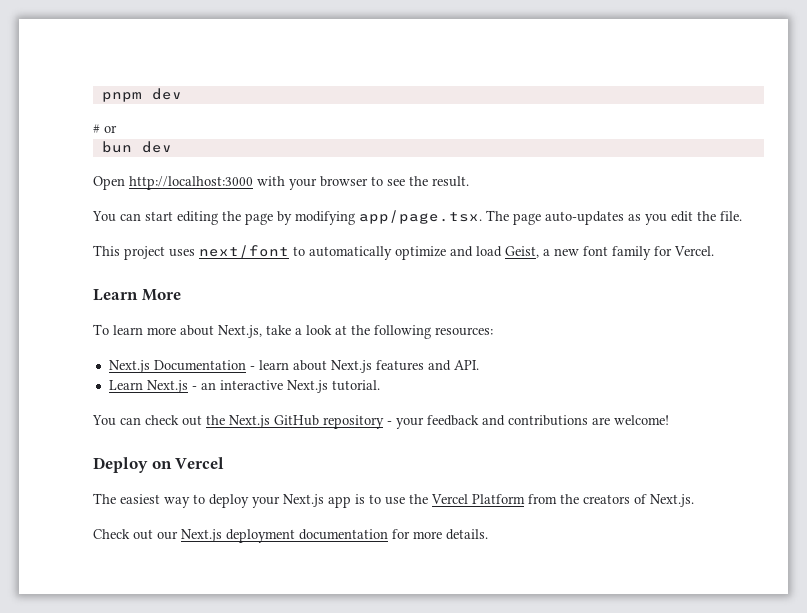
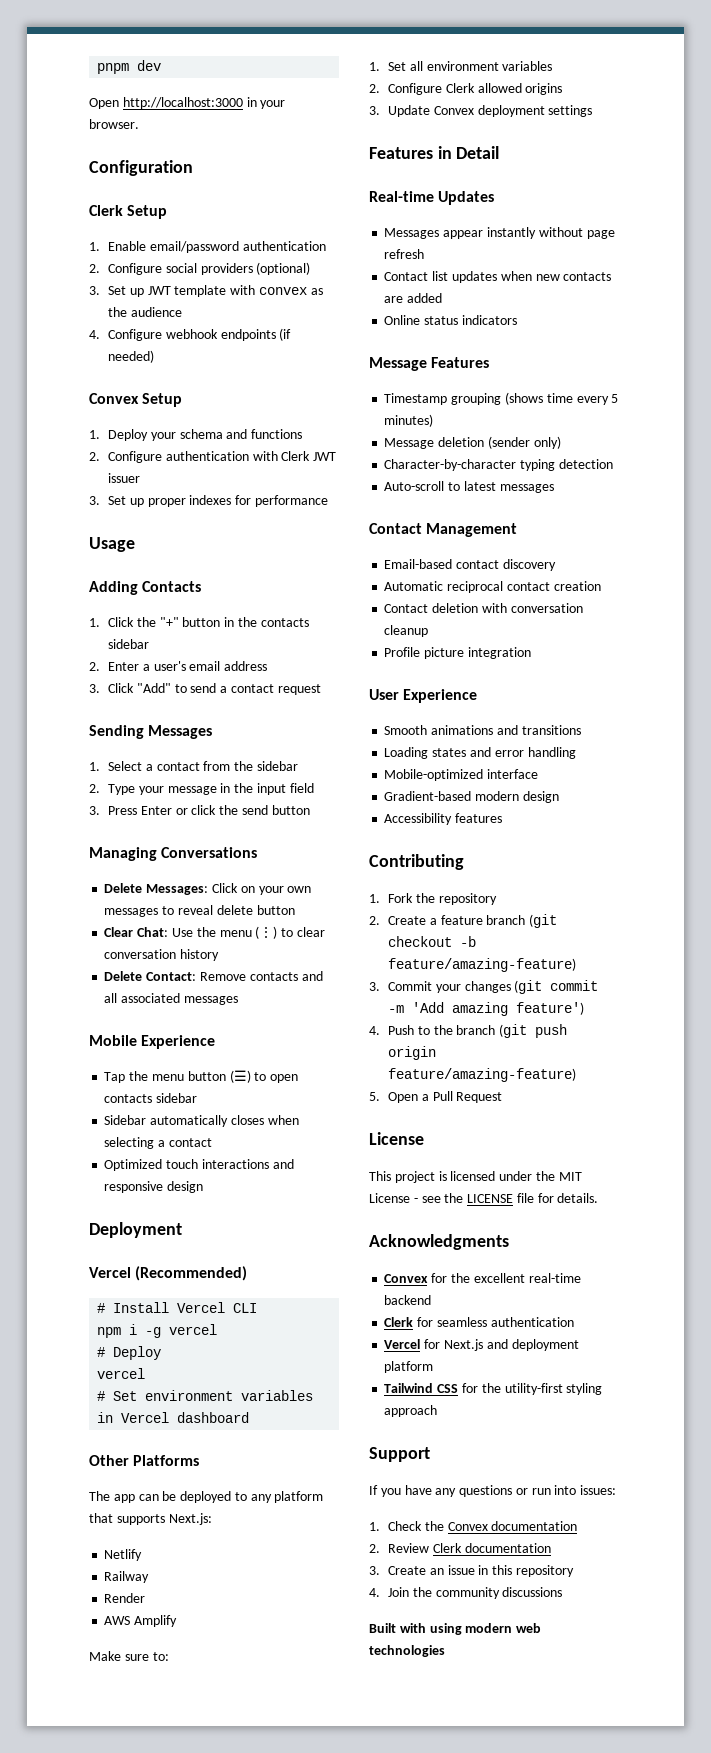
[93,124,117,133] [101,141,172,153] [93,176,469,190] [92,210,742,225] [93,245,714,260] [93,289,181,301] [93,324,493,339] [108,360,479,373] [108,380,380,393] [92,415,669,429] [93,457,225,473] [93,493,694,508] [93,529,488,543] # or // bun dev // Open http://localhost:3000 with your browser to see the result. // You can start editing the page by modifying app/page.tsx. The page auto-updates as you edit the file. // This project uses next/font to automatically optimize and load Geist, a new font family for Vercel. // Learn More // To learn more about Next.js, take a look at the following resources: // Next.js Documentation - learn about Next.js features and API. // Learn Next.js - an interactive Next.js tutorial. // You can check out the Next.js GitHub repository - your feedback and contributions are welcome! // Deploy on Vercel // The easiest way to deploy your Next.js app is to use the Vercel Platform from the creators of Next.js. // Check out our Next.js deployment documentation for more details. -> [89,97,286,109] [89,119,139,129] [89,160,193,176] [89,205,168,219] [89,241,326,253] [89,262,311,275] [89,285,323,297] [108,307,182,317] [89,328,292,341] [108,350,155,363] [89,393,183,407] [89,429,303,441] [89,451,337,463] [108,473,141,483] [89,495,329,507] [89,537,135,552] [89,581,202,595] [89,617,309,627] [108,639,150,649] [89,661,268,671] [89,683,321,695] [89,725,213,739] [89,761,299,771] [89,783,314,795] [89,805,310,815] [89,847,258,861] [104,883,312,895] [104,905,295,917] [104,926,325,939] [104,949,220,961] [104,971,323,981] [104,993,238,1005] [89,1035,216,1049] [104,1070,299,1083] [104,1093,198,1103] [104,1115,299,1127] [104,1137,212,1149] [104,1159,294,1171] [104,1181,204,1193] [89,1222,182,1238] [89,1266,248,1281] [97,1302,258,1313] [97,1324,218,1338] [97,1346,162,1360] [97,1368,146,1379] [97,1390,314,1401] [97,1412,250,1423] [89,1455,200,1466] [89,1491,324,1503] [89,1513,212,1525] [104,1549,143,1561] [104,1571,150,1583] [104,1593,146,1603] [104,1615,178,1627] [89,1651,169,1661] [369,61,553,71] [369,83,563,95] [369,105,593,117] [369,146,500,159] [369,191,495,205] [384,227,615,239] [384,249,425,259] [384,271,612,283] [384,293,443,303] [384,315,517,325] [369,357,490,371] [384,392,619,405] [384,414,434,427] [384,436,561,449] [384,459,613,471] [384,481,554,493] [369,523,518,537] [384,559,556,571] [384,581,601,593] [384,603,583,613] [384,625,429,637] [384,647,531,659] [369,689,478,703] [384,725,581,735] [384,747,576,759] [384,769,539,781] [384,791,559,803] [384,813,503,825] [369,854,464,870] [369,893,497,905] [369,914,558,928] [388,936,477,947] [388,958,577,972] [369,980,599,994] [388,1002,585,1016] [369,1024,568,1038] [388,1046,437,1060] [388,1068,577,1082] [369,1091,503,1103] [369,1132,424,1145] [369,1171,582,1183] [369,1193,599,1203] [369,1234,509,1250] [384,1273,581,1283] [384,1295,432,1305] [384,1317,574,1327] [384,1339,579,1351] [384,1361,434,1373] [384,1383,603,1395] [384,1405,438,1417] [369,1447,430,1462] [369,1485,617,1497] [369,1521,578,1531] [369,1543,551,1553] [369,1565,575,1577] [369,1587,563,1599] [369,1623,542,1635] [369,1645,445,1657] Open http://localhost:3000 in your browser. // Configuration // Clerk Setup // 1. Enable email/password authentication // 2. Configure social providers (optional) // 3. Set up JWT template with convex as the audience // 4. Configure webhook endpoints (if needed) // Convex Setup // 1. Deploy your schema and functions // 2. Configure authentication with Clerk JWT issuer // 3. Set up proper indexes for performance // Usage // Adding Contacts // 1. Click the "+" button in the contacts sidebar // 2. Enter a user's email address // 3. Click "Add" to send a contact request // Sending Messages // 1. Select a contact from the sidebar // 2. Type your message in the input field // 3. Press Enter or click the send button // Managing Conversations // Delete Messages: Click on your own messages to reveal delete button // Clear Chat: Use the menu (⋮) to clear conversation history // Delete Contact: Remove contacts and all associated messages // Mobile Experience // Tap the menu button (☰) to open contacts sidebar // Sidebar automatically closes when selecting a contact // Optimized touch interactions and responsive design // Deployment // Vercel (Recommended) // # Install Vercel CLI // npm i -g vercel // # Deploy // vercel // # Set environment variables in Vercel dashboard // Other Platforms // The app can be deployed to any platform that supports Next.js: // Netlify // Railway // Render // AWS Amplify // Make sure to: // 1. Set all environment variables // 2. Configure Clerk allowed origins // 3. Update Convex deployment settings // Features in Detail // Real-time Updates // Messages appear instantly without page refresh // Contact list updates when new contacts are added // Online status indicators // Message Features // Timestamp grouping (shows time every 5 minutes) // Message deletion (sender only) // Character-by-character typing detection // Auto-scroll to latest messages // Contact Management // Email-based contact discovery // Automatic reciprocal contact creation // Contact deletion with conversation cleanup // Profile picture integration // User Experience // Smooth animations and transitions // Loading states and error handling // Mobile-optimized interface // Gradient-based modern design // Accessibility features // Contributing // 1. Fork the repository // 2. Create a feature branch (git checkout -b feature/amazing-feature) // 3. Commit your changes (git commit -m 'Add amazing feature') // 4. Push to the branch (git push origin feature/amazing-feature) // 5. Open a Pull Request // License // This project is licensed under the MIT License - see the LICENSE file for details. // Acknowledgments // Convex for the excellent real-time backend // Clerk for seamless authentication // Vercel for Next.js and deployment platform // Tailwind CSS for the utility-first styling approach // Support // If you have any questions or run into issues: // 1. Check the Convex documentation // 2. Review Clerk documentation // 3. Create an issue in this repository // 4. Join the community discussions // Built with using modern web technologies

